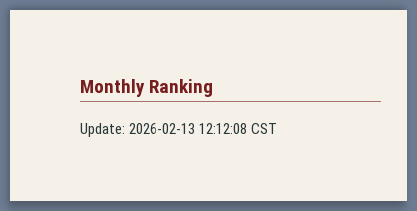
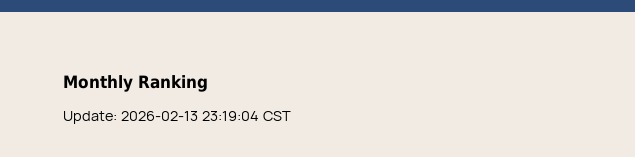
[199,123,248,134] 12:12:08 -> [201,111,259,121] 23:19:04

